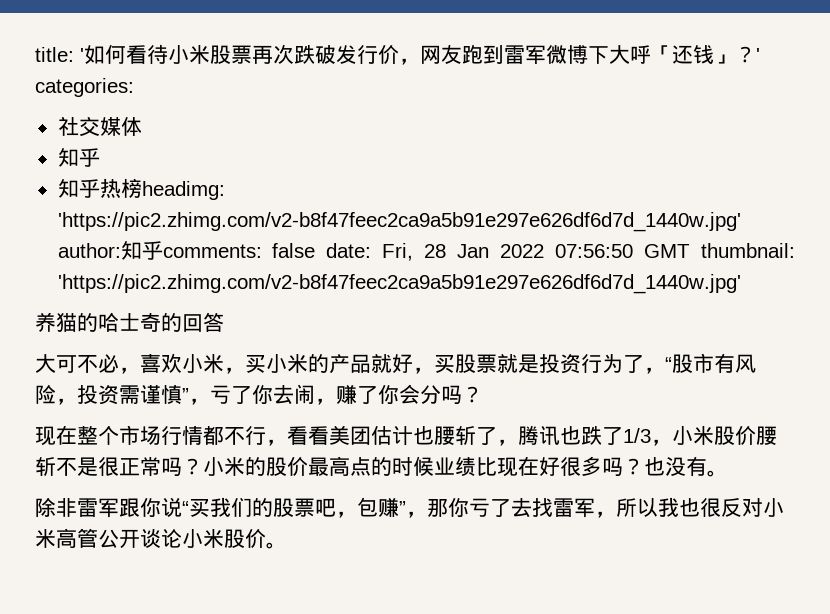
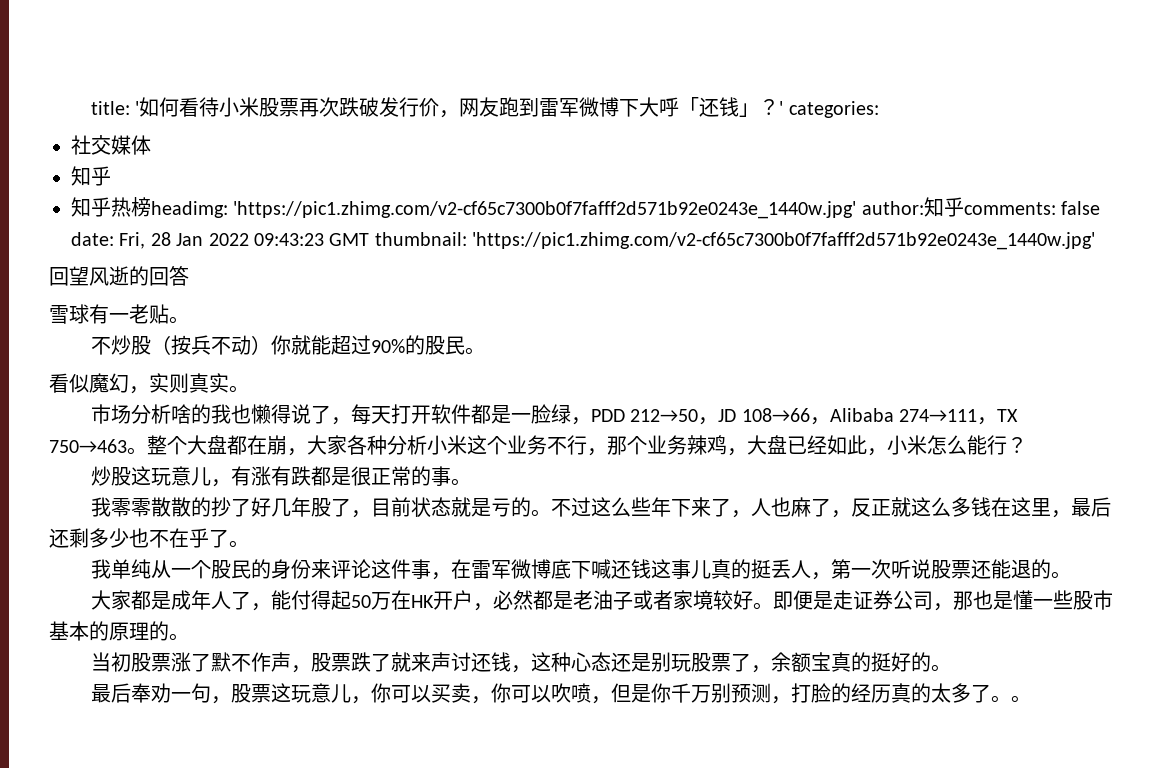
[57,212,741,232] 'https://pic2.zhimg.com/v2-b8f47feec2ca9a5b91e297e626df6d7d_1440w.jpg' -> [233,201,857,219] 'https://pic1.zhimg.com/v2-cf65c7300b0f7fafff2d571b92e0243e_1440w.jpg'
[555,244,634,258] 07:56:50 -> [254,233,324,246] 09:43:23
[57,274,741,294] [35,312,224,332] [35,353,756,374] [35,384,483,405] [35,425,777,446] [35,456,728,477] [35,497,784,518] [35,528,266,549] 'https://pic2.zhimg.com/v2-b8f47feec2ca9a5b91e297e626df6d7d_1440w.jpg' // 养猫的哈士奇的回答 // 大可不必，喜欢小米，买小米的产品就好，买股票就是投资行为了，“股市有风险，投资需谨慎”，亏了你去闹，赚了你会分吗？ // 现在整个市场行情都不行，看看美团估计也腰斩了，腾讯也跌了1/3，小米股价腰斩不是很正常吗？小米的股价最高点的时候业绩比现在好很多吗？也没有。 // 除非雷军跟你说“买我们的股票吧，包赚”，那你亏了去找雷军，所以我也很反对小米高管公开谈论小米股价 -> [472,232,1096,250] [49,266,189,286] [49,304,189,324] [90,335,485,355] [49,373,249,394] [90,404,1019,425] [49,435,1027,456] [90,466,471,487] [90,497,1111,518] [49,528,249,548] [90,559,1071,580] [90,590,1113,611] [49,621,189,641] [90,652,951,673] [90,683,1011,704] 'https://pic1.zhimg.com/v2-cf65c7300b0f7fafff2d571b92e0243e_1440w.jpg' // 回望风逝的回答 // 雪球有一老贴。 // 不炒股（按兵不动）你就能超过90%的股民。 // 看似魔幻，实则真实。 // 市场分析啥的我也懒得说了，每天打开软件都是一脸绿，PDD 212→50，JD 108→66，Alibaba 274→111，TX 750→463。整个大盘都在崩，大家各种分析小米这个业务不行，那个业务辣鸡，大盘已经如此，小米怎么能行？ // 炒股这玩意儿，有涨有跌都是很正常的事。 // 我零零散散的抄了好几年股了，目前状态就是亏的。不过这么些年下来了，人也麻了，反正就这么多钱在这里，最后还剩多少也不在乎了。 // 我单纯从一个股民的身份来评论这件事，在雷军微博底下喊还钱这事儿真的挺丢人，第一次听说股票还能退的。 // 大家都是成年人了，能付得起50万在HK开户，必然都是老油子或者家境较好。即便是走证券公司，那也是懂一些股市基本的原理的。 // 当初股票涨了默不作声，股票跌了就来声讨还钱，这种心态还是别玩股票了，余额宝真的挺好的。 // 最后奉劝一句，股票这玩意儿，你可以买卖，你可以吹喷，但是你千万别预测，打脸的经历真的太多了。

